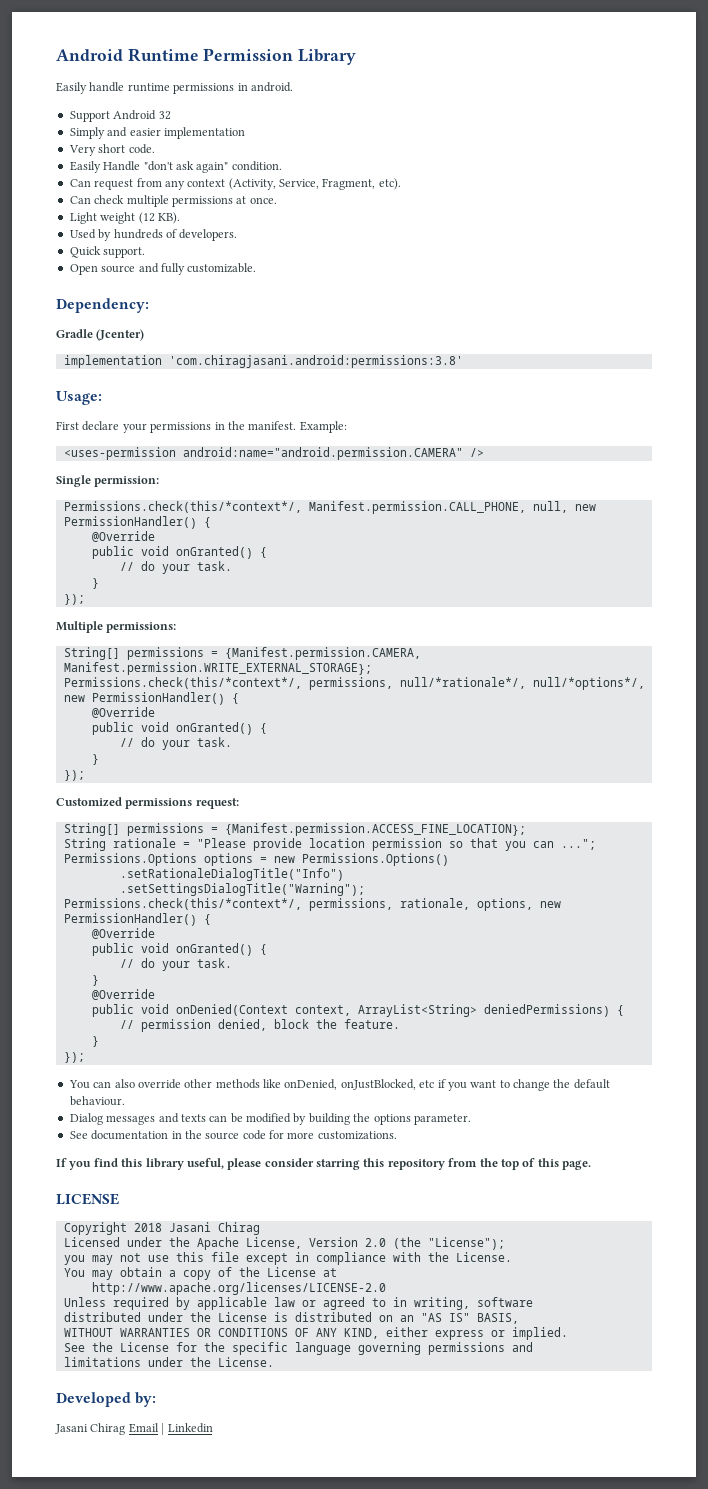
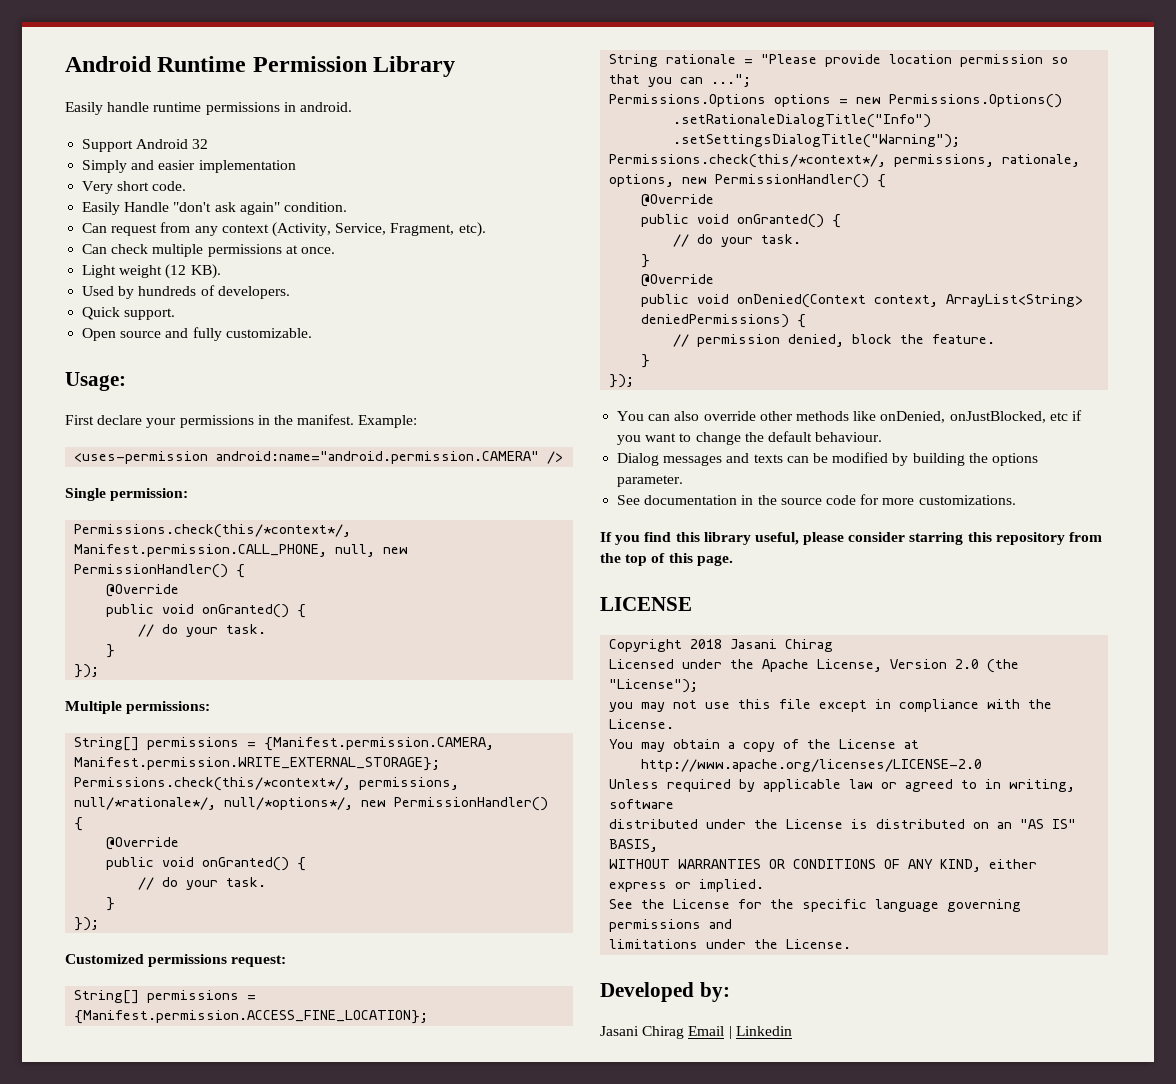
[56,298,149,313] [56,329,145,341] [63,355,463,368] // Dependency: // Gradle (Jcenter) // implementation 'com.chiragjasani.android:permissions:3.8' -> (312, 333) none

